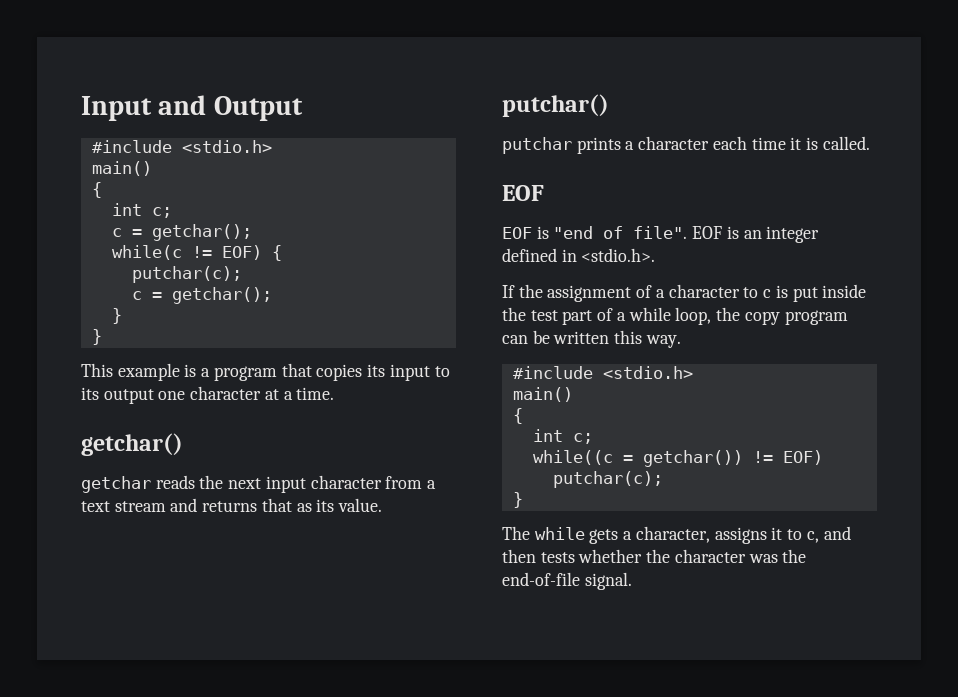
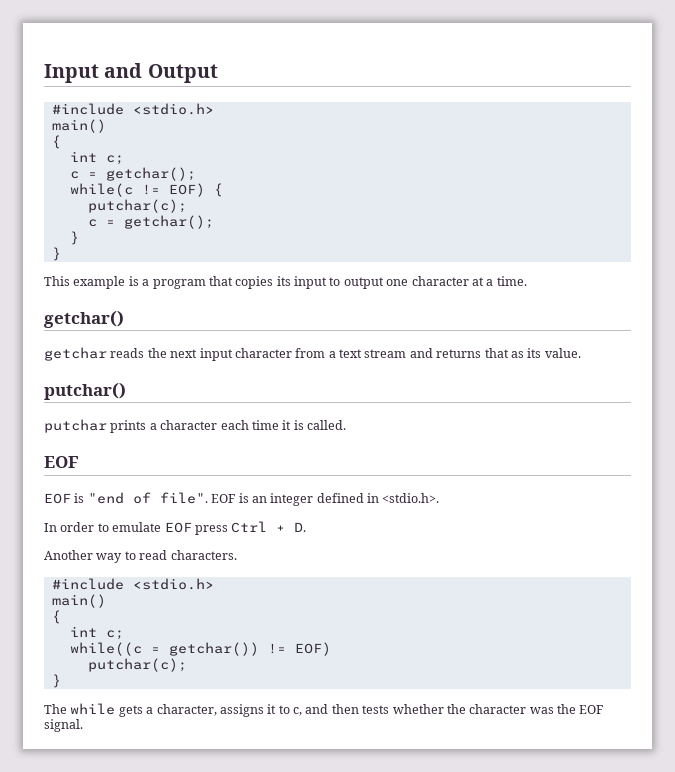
[81,387,99,400] its -> (341, 281) none
[502,284,867,302] [502,307,848,325] [502,330,681,348] If the assignment of a character to c is put inside the test part of a while loop, the copy program can be written this way. -> [44,521,307,535] [44,550,237,563] In order to emulate EOF press Ctrl + D. // Another way to read characters.
[502,572,580,586] end-of-file -> [579,705,604,714] EOF

